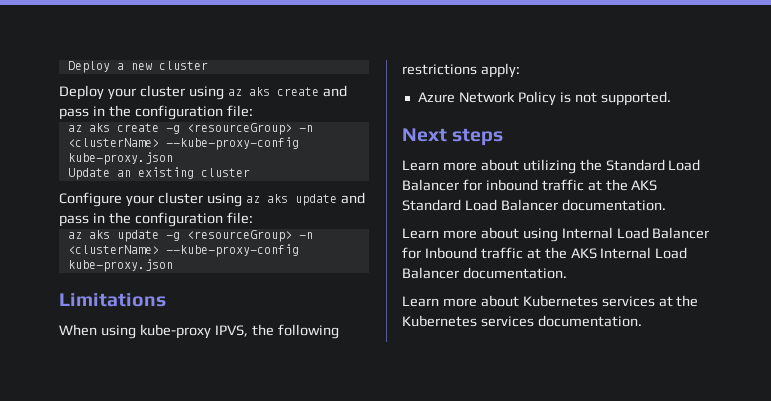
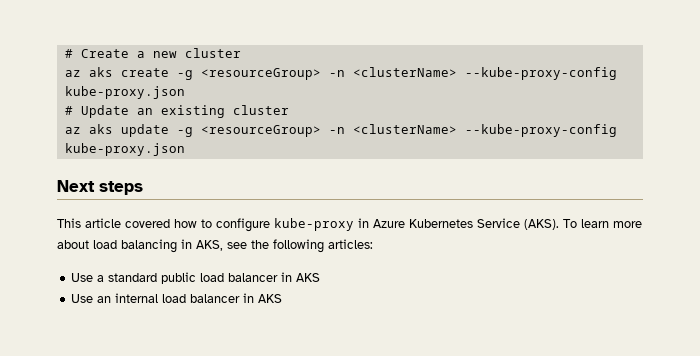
[67,61,110,73] Deploy -> [64,49,129,58] # Create
[59,85,347,100] [59,105,253,120] // Deploy your cluster using az aks create and pass in the configuration file: -> (241, 53) none
(173, 158) none -> [64,106,73,115] #
[59,192,365,207] [59,212,253,227] // Configure your cluster using az aks update and pass in the configuration file: -> (289, 110) none
[59,293,166,307] [59,324,339,339] [402,63,520,78] [417,91,671,106] [402,128,504,146] [402,159,701,174] [402,179,658,191] [402,199,666,211] [402,227,710,242] [402,247,688,259] [402,267,567,279] [402,295,699,307] [402,315,642,327] Limitations // When using kube-proxy IPVS, the following restrictions apply: // Azure Network Policy is not supported. // Next steps // Learn more about utilizing the Standard Load Balancer for inbound traffic at the AKS Standard Load Balancer documentation. // Learn more about using Internal Load Balancer for Inbound traffic at the AKS Internal Load Balancer documentation. // Learn more about Kubernetes services at the Kubernetes services documentation. -> [57,180,143,195] [57,218,642,232] [57,239,373,253] [71,272,321,284] [71,293,283,303] Next steps // This article covered how to configure kube-proxy in Azure Kubernetes Service (AKS). To learn more about load balancing in AKS, see the following articles: // Use a standard public load balancer in AKS // Use an internal load balancer in AKS

